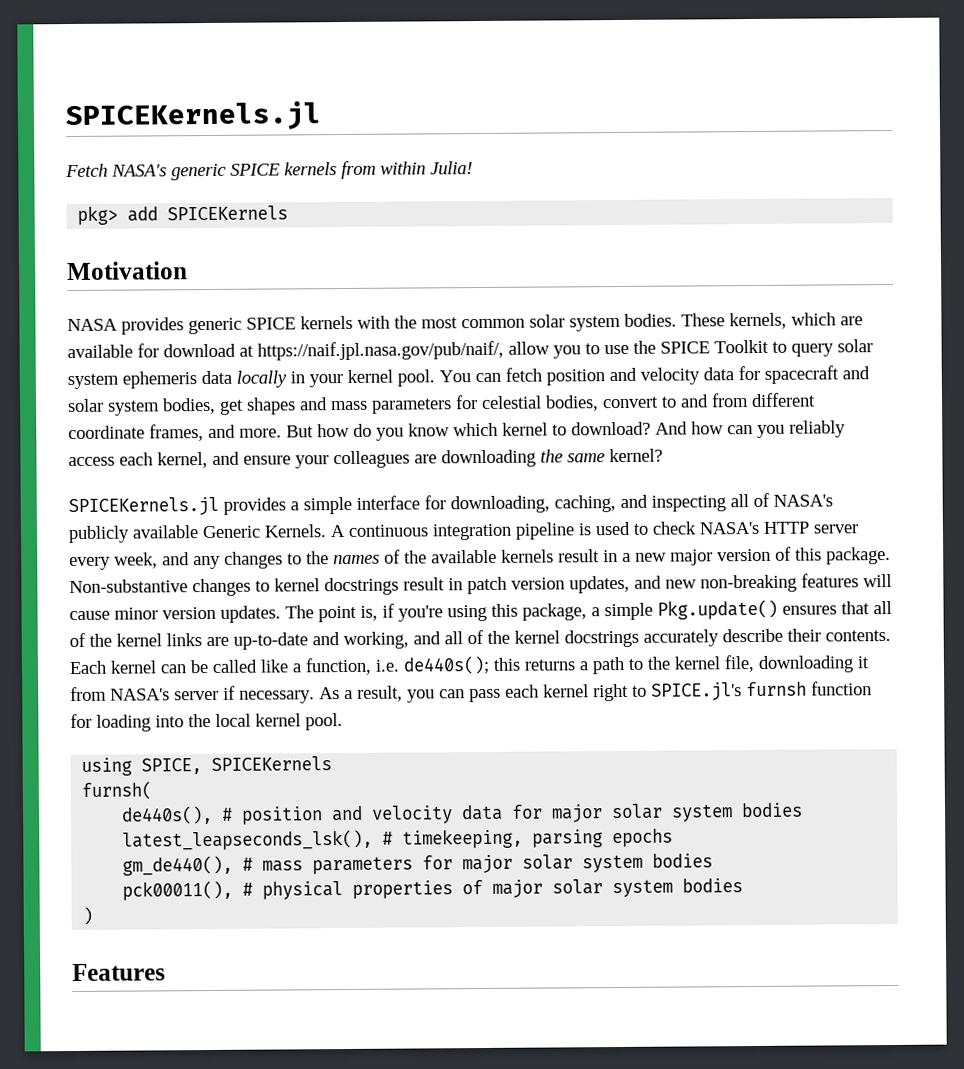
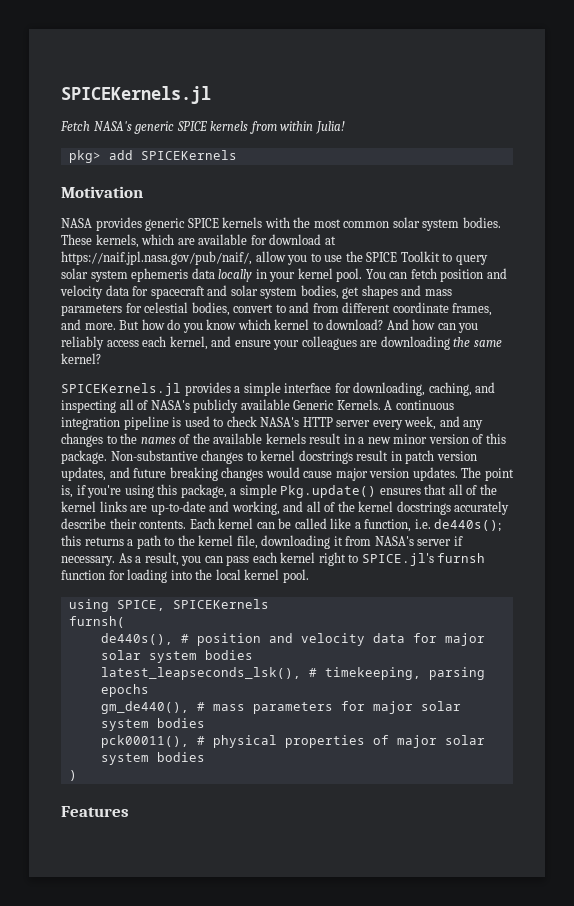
[670,549,713,566] major -> [393,434,428,444] minor
[665,573,892,593] [69,607,158,621] new non-breaking features will cause minor -> [133,467,368,481] future breaking changes would cause major

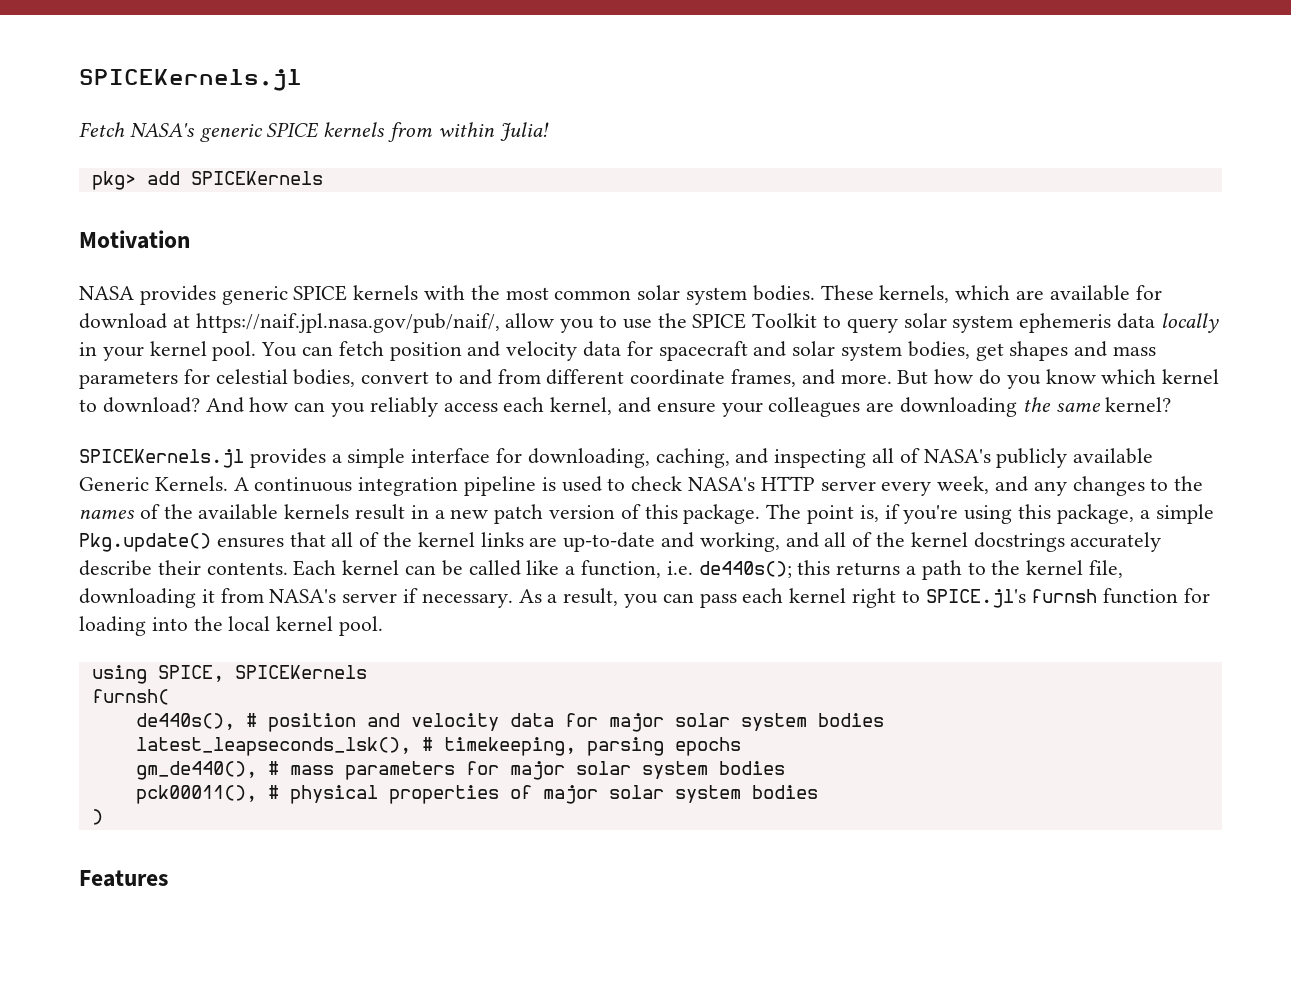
[393,434,428,444] minor -> [494,504,544,524] patch
[110,450,477,464] [61,467,458,481] Non-substantive changes to kernel docstrings result in patch version updates, and future breaking changes would cause major version updates. -> (761, 514) none

